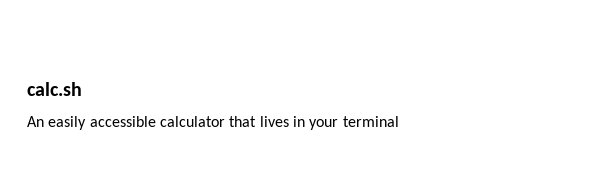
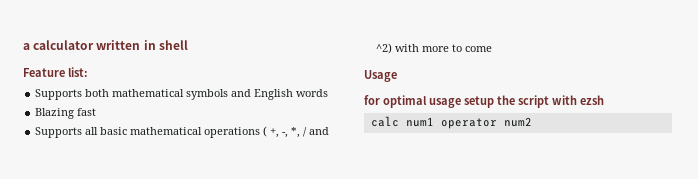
[27,82,82,96] [27,116,399,130] calc.sh // An easily accessible calculator that lives in your terminal -> [23,40,188,50] [23,67,88,77] [35,89,329,100] [35,108,97,119] [35,126,330,138] [376,43,493,54] [364,70,397,82] [364,95,604,108] [370,116,532,129] a calculator written in shell // Feature list: // Supports both mathematical symbols and English words // Blazing fast // Supports all basic mathematical operations ( +, -, *, / and ^2) with more to come // Usage // for optimal usage setup the script with ezsh // calc num1 operator num2

